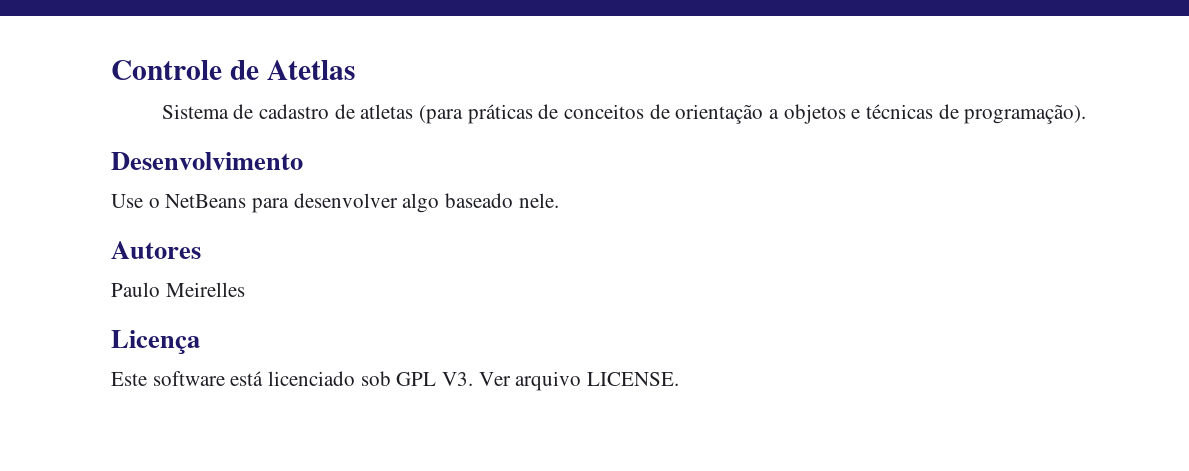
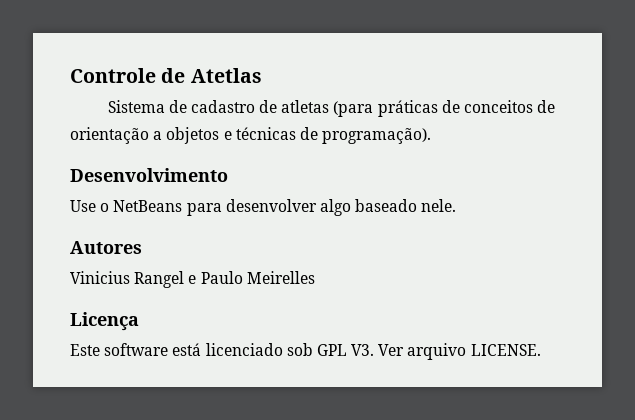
(201, 250) none -> [70,271,197,288] Vinicius Rangel e

